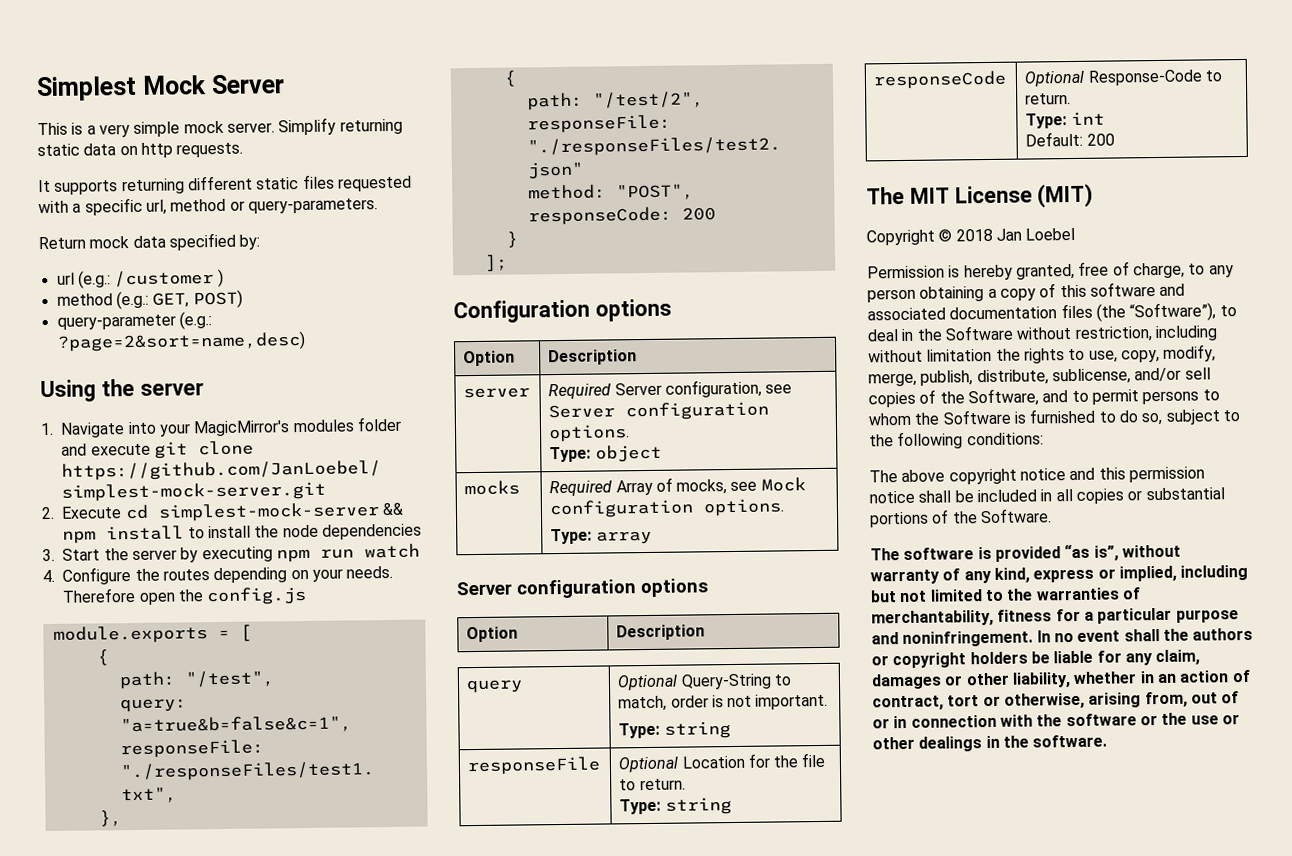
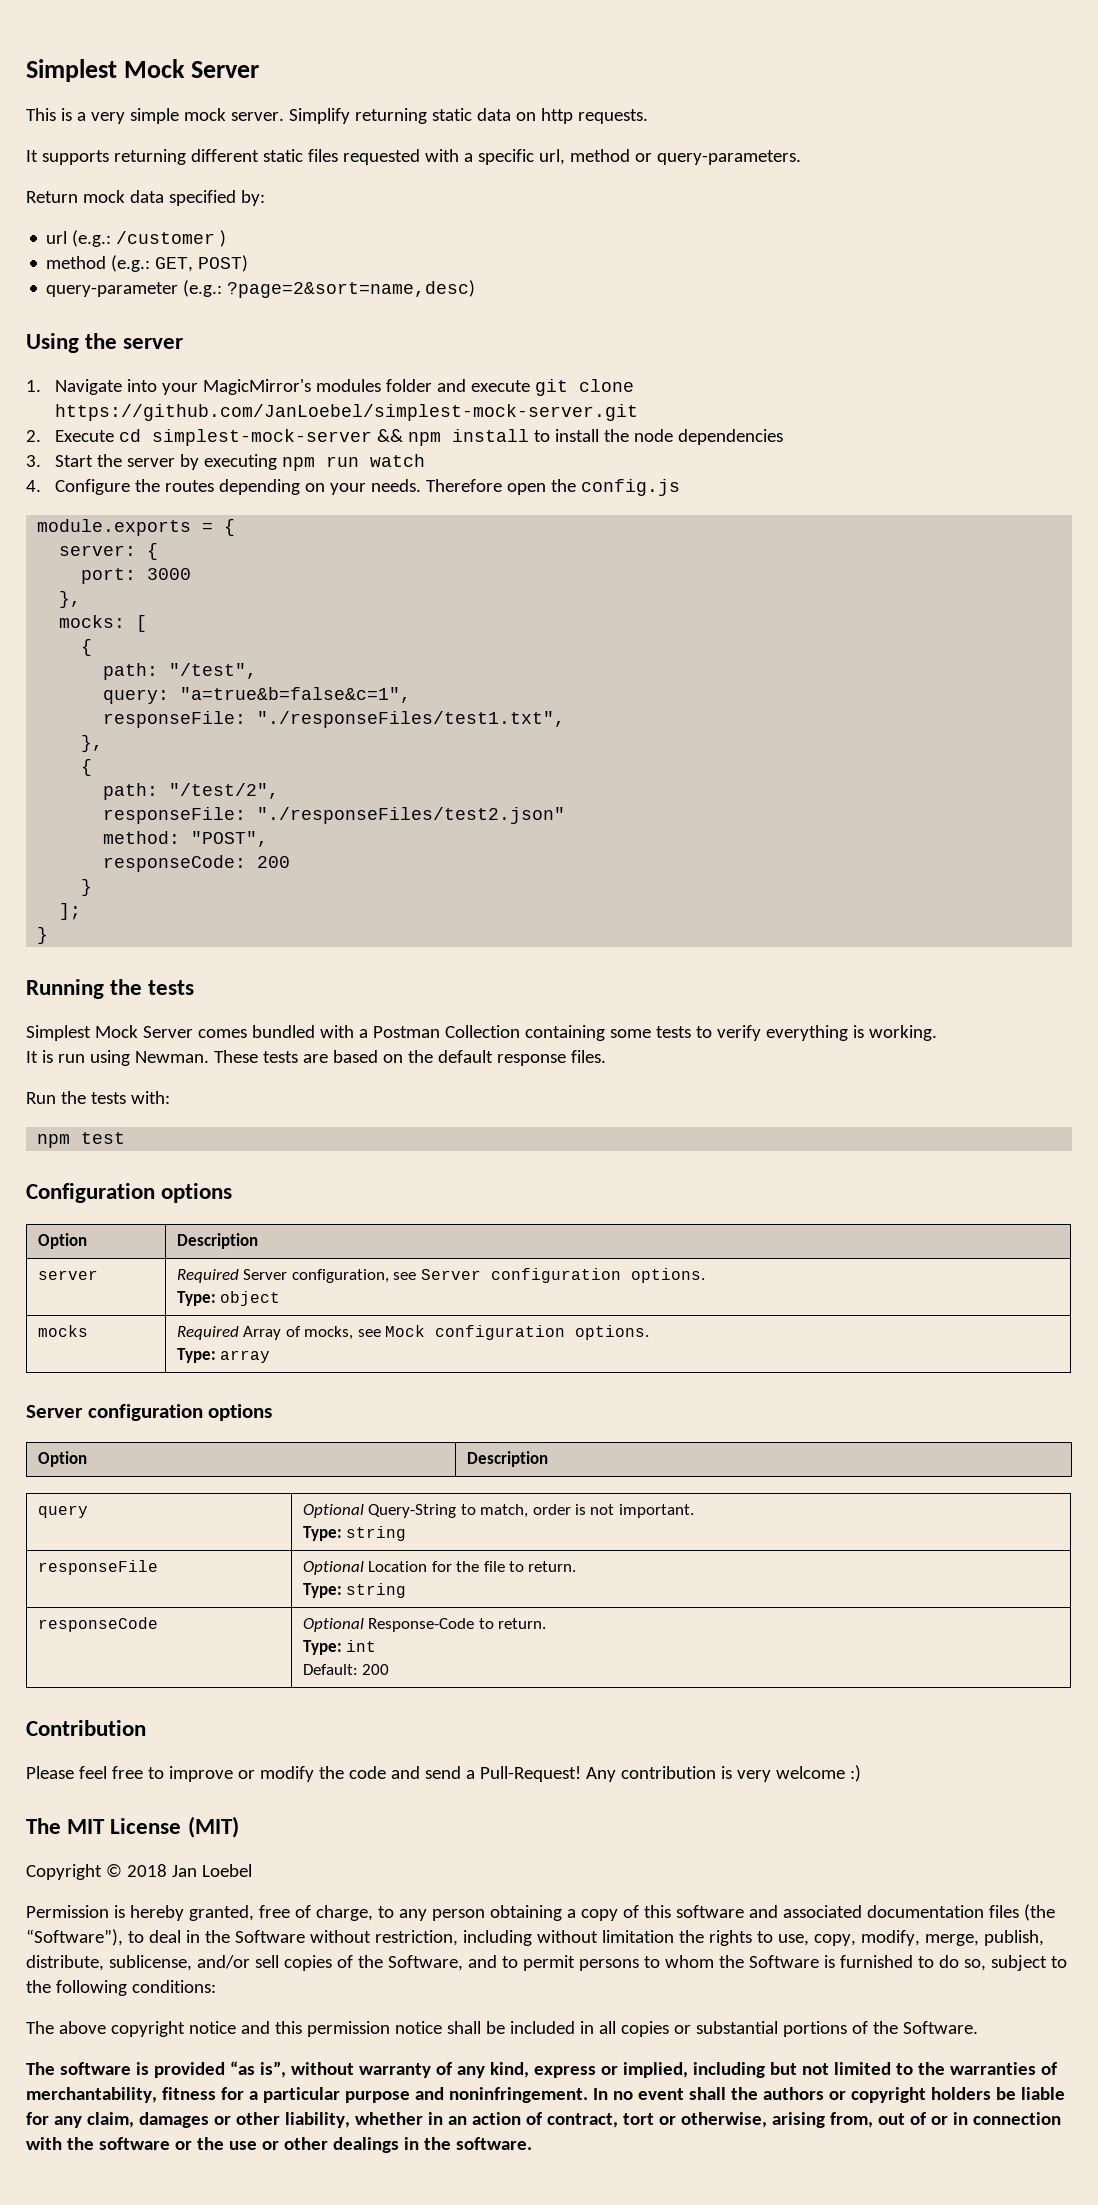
(230, 634) none -> [224,519,236,536] [59,543,159,560] [81,568,192,584] [59,591,82,608] [59,615,126,628] { // server: { // port: 3000 // }, // mocks:
(508, 263) none -> [37,927,49,944] [26,979,195,999] [26,1025,937,1041] [26,1050,606,1066] [26,1091,170,1104] [37,1132,126,1148] // } // Running the tests // Simplest Mock Server comes bundled with a Postman Collection containing some tests to verify everything is working. // It is run using Newman. These tests are based on the default response files. // Run the tests with: // npm test
(1115, 139) none -> [26,1720,146,1736] [26,1765,861,1782] // Contribution // Please feel free to improve or modify the code and send a Pull-Request! Any contribution is very welcome :)

